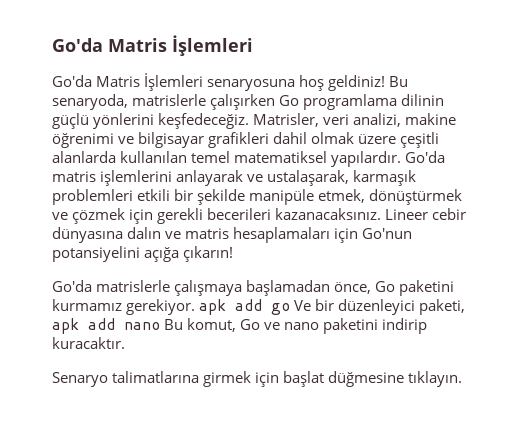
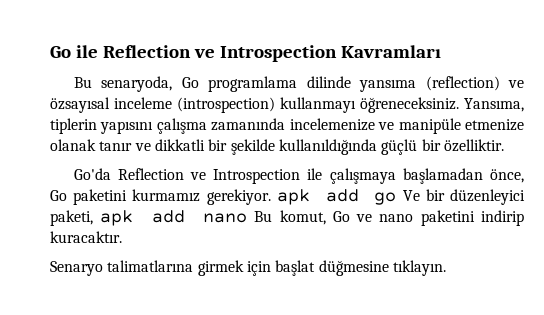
[52,35,253,56] [52,73,409,91] [52,94,445,110] [52,113,457,129] [52,132,440,148] [52,151,446,167] [52,170,417,186] [52,189,463,205] [52,208,467,224] [52,227,413,243] [52,246,234,262] [52,280,171,292] Go'da Matris İşlemleri // Go'da Matris İşlemleri senaryosuna hoş geldiniz! Bu senaryoda, matrislerle çalışırken Go programlama dilinin güçlü yönlerini keşfedeceğiz. Matrisler, veri analizi, makine öğrenimi ve bilgisayar grafikleri dahil olmak üzere çeşitli alanlarda kullanılan temel matematiksel yapılardır. Go'da matris işlemlerini anlayarak ve ustalaşarak, karmaşık problemleri etkili bir şekilde manipüle etmek, dönüştürmek ve çözmek için gerekli becerileri kazanacaksınız. Lineer cebir dünyasına dalın ve matris hesaplamaları için Go'nun potansiyelini açığa çıkarın! // Go'da matrislerle -> [50,45,441,62] [73,76,524,92] [50,97,524,113] [50,118,524,134] [50,139,504,155] [73,168,323,184] Go ile Reflection ve Introspection Kavramları // Bu senaryoda, Go programlama dilinde yansıma (reflection) ve özsayısal inceleme (introspection) kullanmayı öğreneceksiniz. Yansıma, tiplerin yapısını çalışma zamanında incelemenize ve manipüle etmenize olanak tanır ve dikkatli bir şekilde kullanıldığında güçlü bir özelliktir. // Go'da Reflection ve Introspection ile

